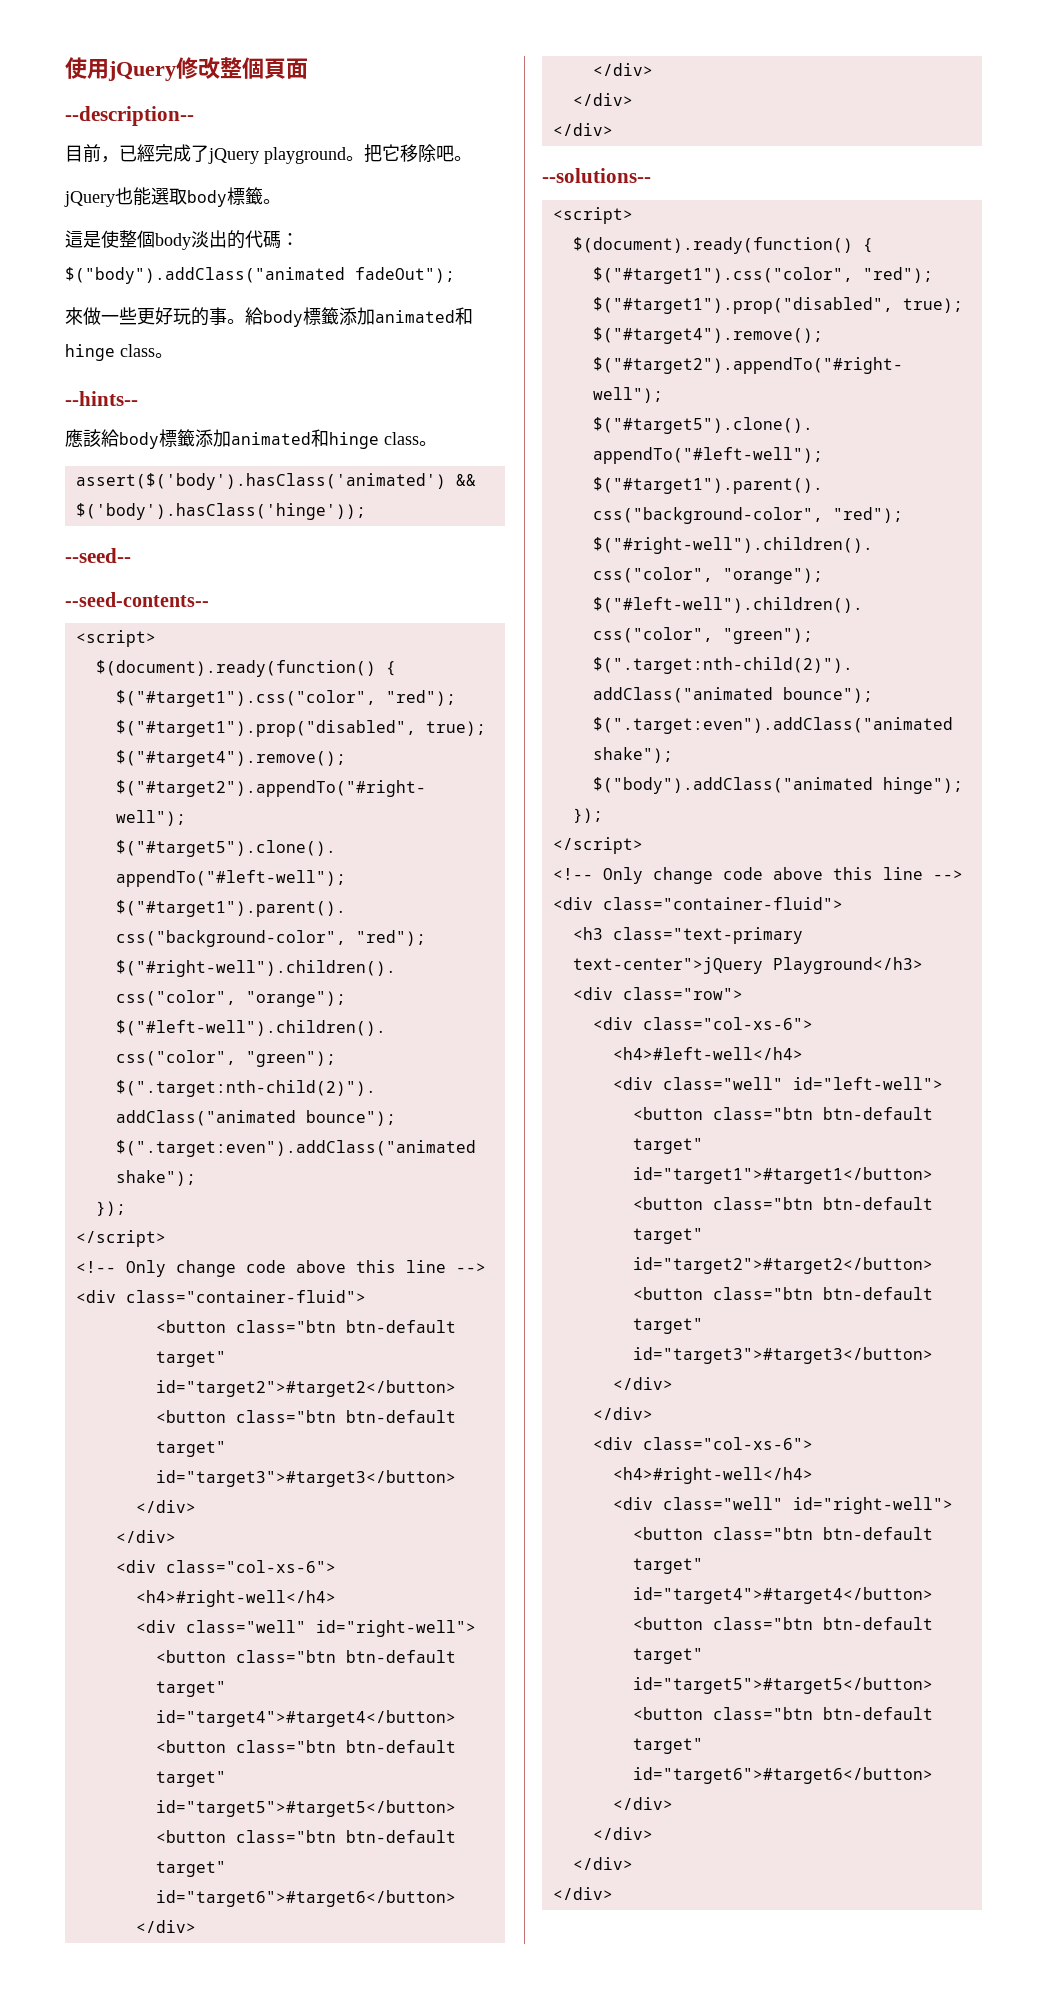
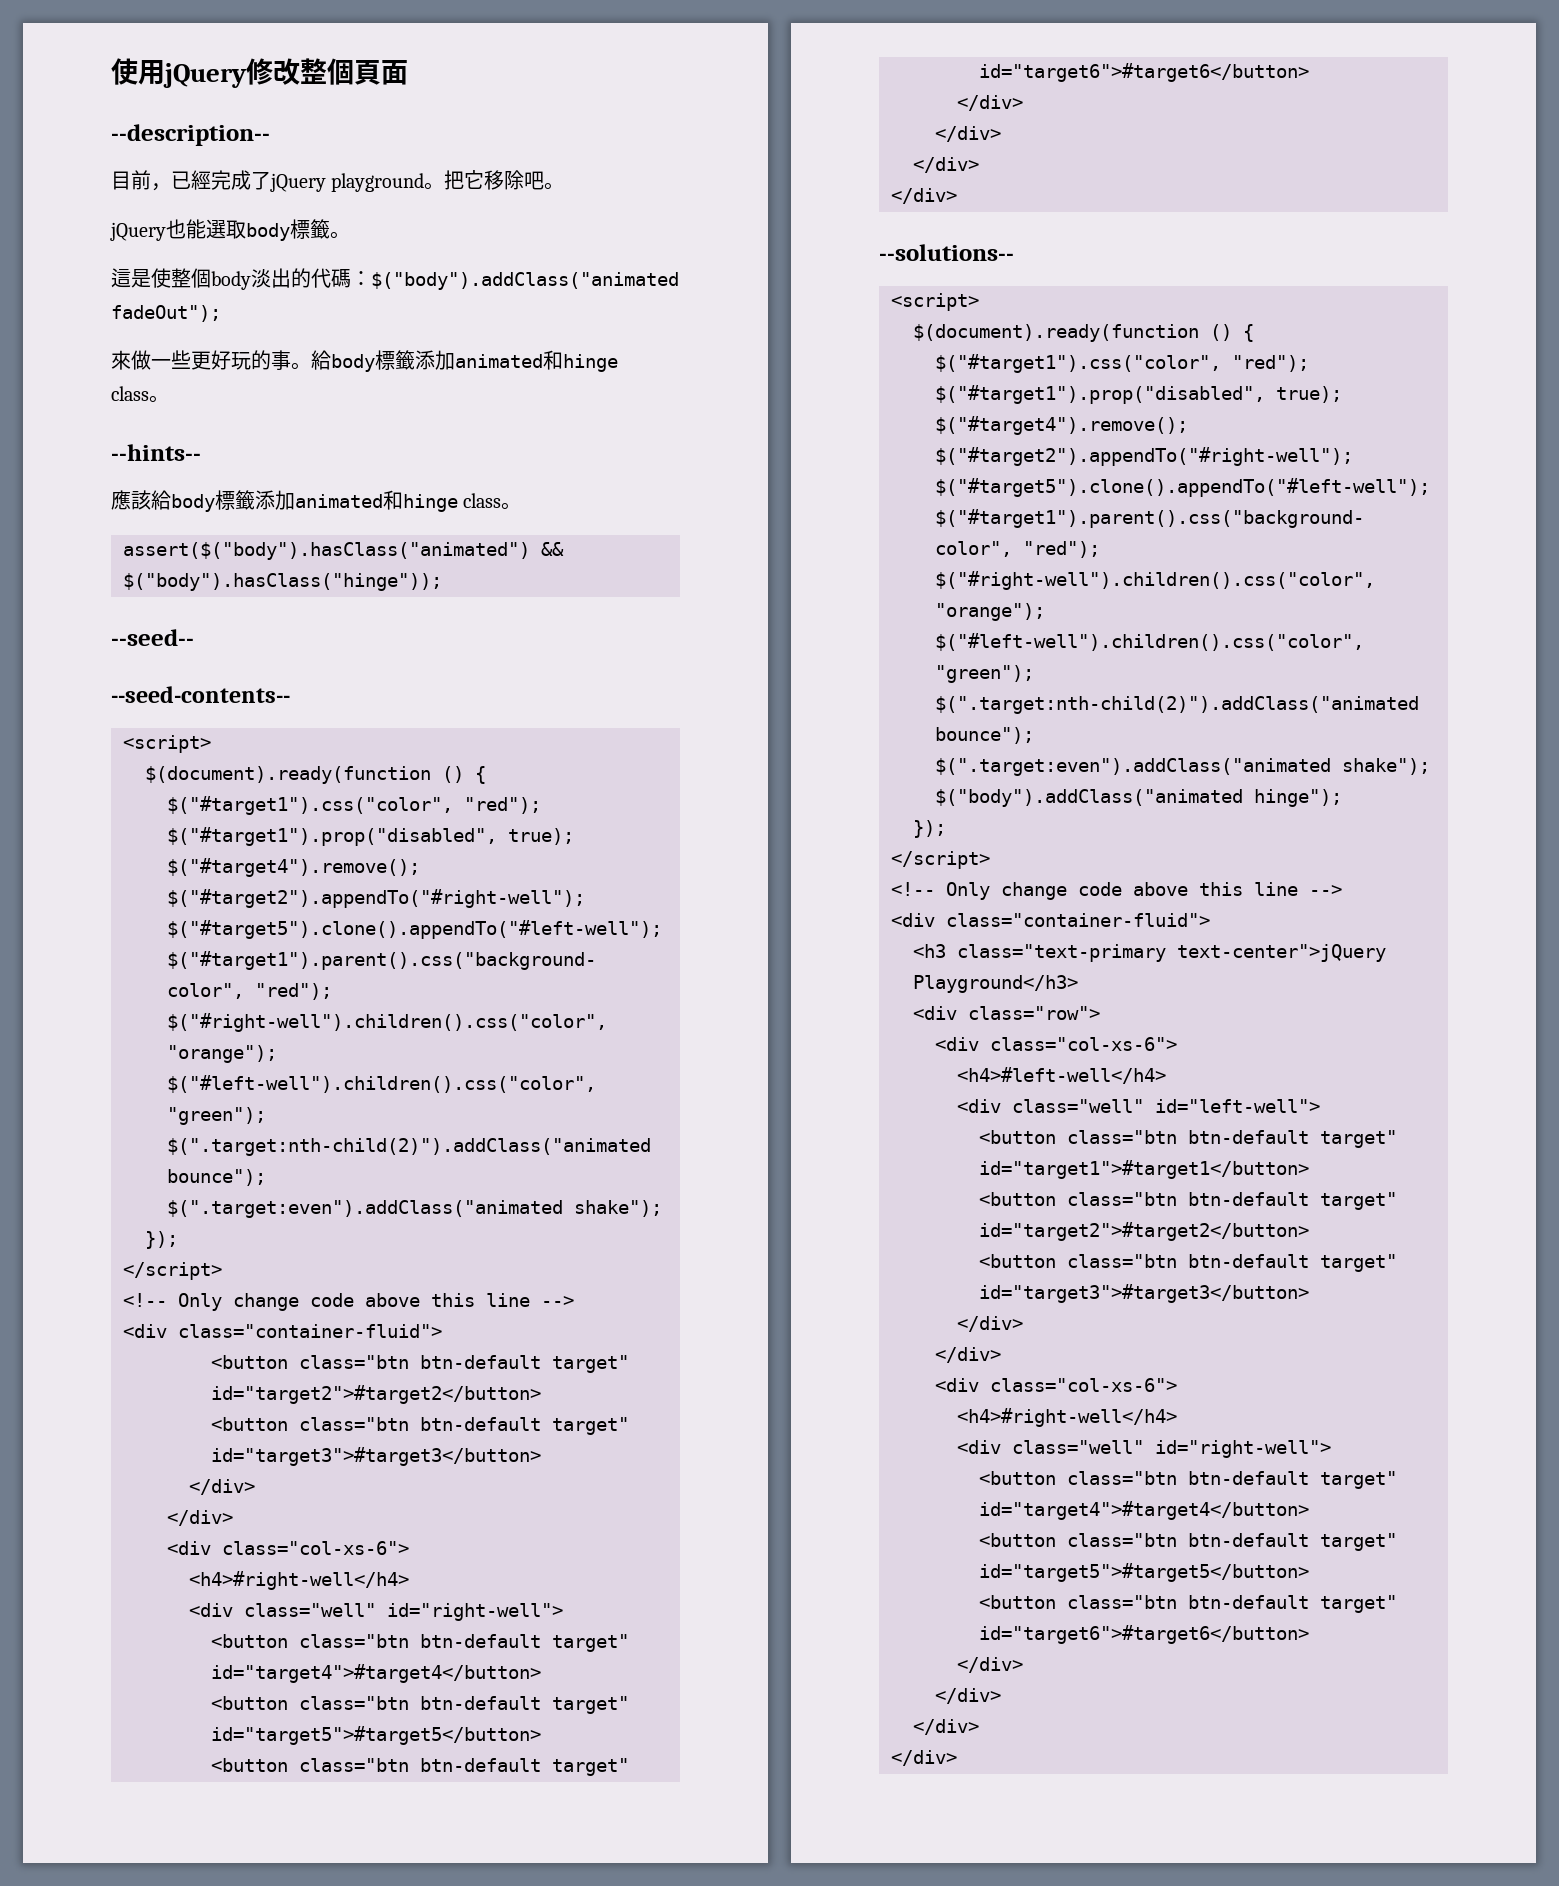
[75,473,476,490] [75,503,366,520] assert($('body').hasClass('animated') && $('body').hasClass('hinge')); -> [123,542,564,560] [123,573,442,591] assert($("body").hasClass("animated") && $("body").hasClass("hinge"));
[95,660,376,677] $(document).ready(function() -> [145,766,464,784] $(document).ready(function ()
[572,237,853,254] $(document).ready(function() -> [913,324,1232,342] $(document).ready(function ()

